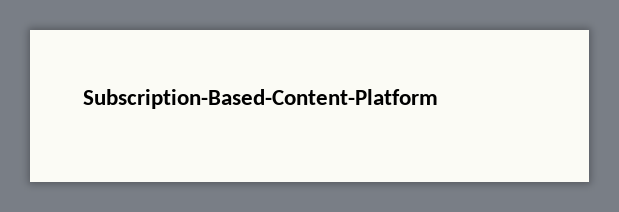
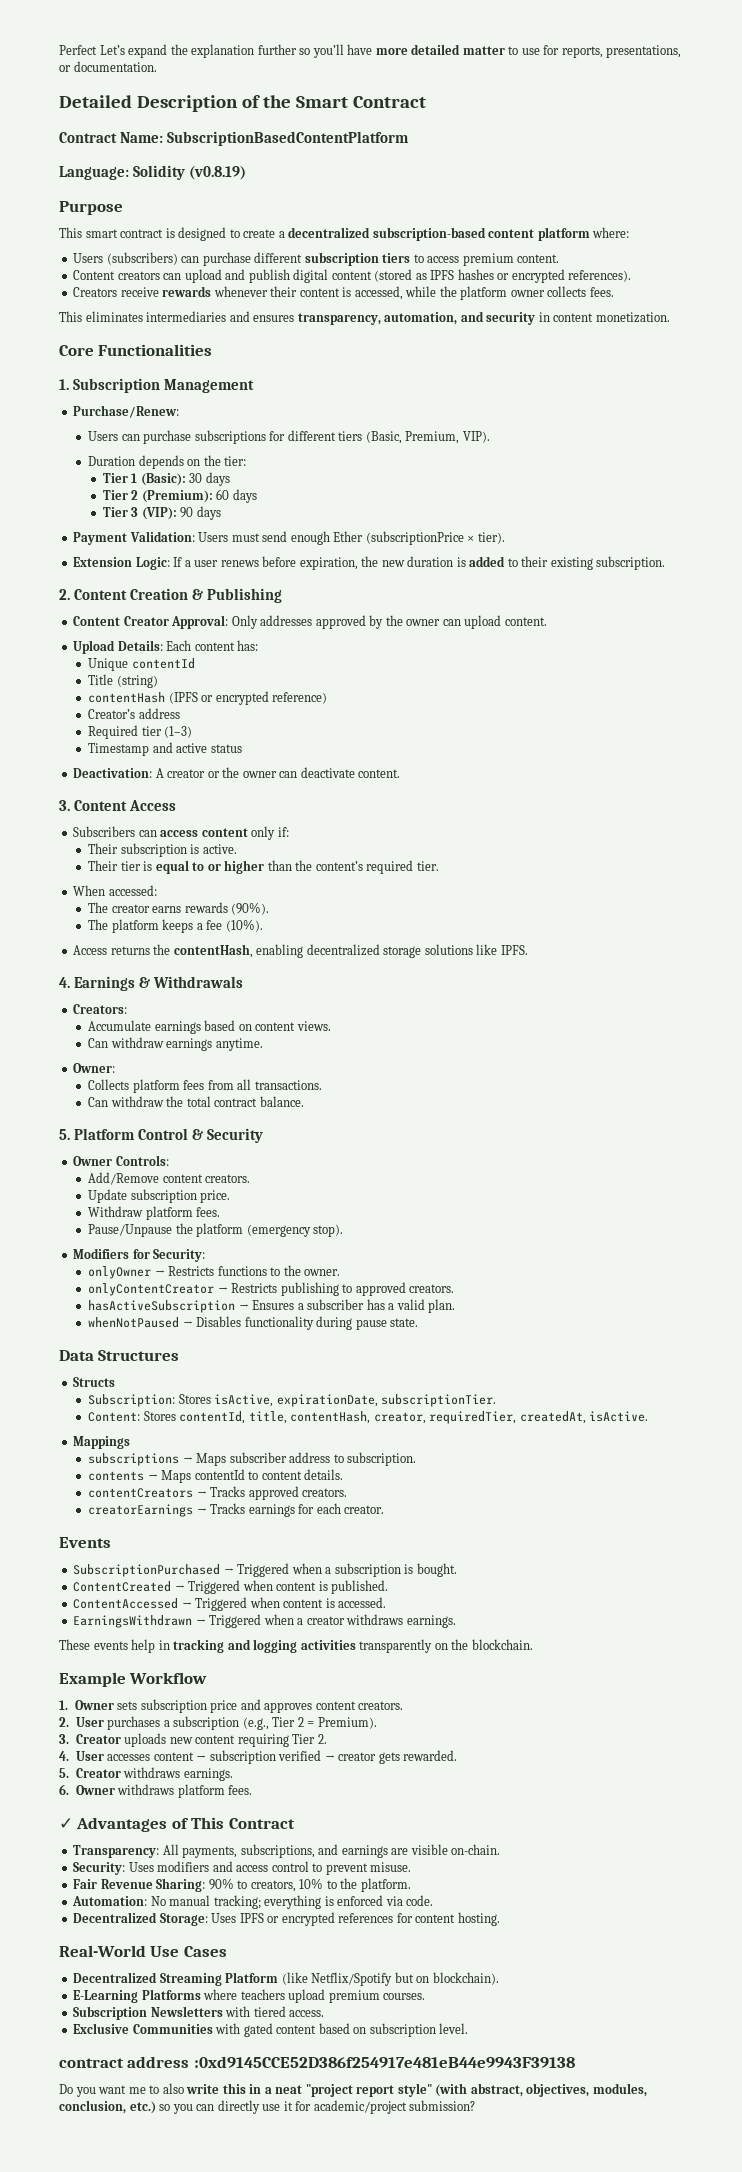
[83,89,438,109] Subscription-Based-Content-Platform -> [59,44,682,58] [59,61,157,72] [59,95,426,112] [59,131,409,146] [59,165,246,180] [59,201,123,215] [59,227,630,241] [73,252,560,266] [73,269,632,283] [73,286,614,300] [59,311,670,325] [59,344,213,356] [59,378,254,393] [73,405,180,418] [88,430,490,444] [88,455,247,469] [102,472,230,486] [102,489,257,503] [102,506,221,520] [73,531,505,545] [73,556,666,570] [59,588,282,603] [73,615,547,629] [73,640,259,654] [88,658,195,671] [88,674,158,688] [88,691,328,705] [88,708,180,719] [88,725,193,739] [88,742,242,756] [73,767,401,778] [59,800,176,811] [73,826,289,840] [88,843,237,857] [88,860,439,874] [73,885,157,896] [88,902,270,915] [88,919,263,933] [73,944,528,958] [59,976,243,991] [73,1004,128,1014] [88,1020,331,1034] [88,1037,263,1051] [73,1063,116,1073] [88,1079,322,1093] [88,1096,304,1107] [59,1128,263,1143] [73,1155,169,1166] [88,1172,251,1185] [88,1189,231,1203] [88,1206,221,1220] [88,1223,344,1237] [73,1248,206,1262] [88,1265,341,1279] [88,1282,455,1296] [88,1299,456,1313] [88,1316,419,1330] [59,1350,180,1361] [73,1377,116,1387] [88,1394,497,1407] [88,1411,649,1424] [73,1436,131,1449] [88,1452,417,1466] [88,1469,344,1483] [88,1486,348,1500] [88,1503,385,1517] [59,1537,111,1548] [73,1563,457,1577] [73,1580,389,1594] [73,1597,387,1611] [73,1614,456,1628] [59,1639,533,1653] [59,1672,208,1687] [59,1699,404,1713] [59,1716,377,1730] [59,1733,327,1747] [59,1750,458,1764] [59,1767,233,1781] [59,1784,253,1798] [59,1817,295,1832] [73,1844,501,1858] [73,1861,412,1875] [73,1878,411,1892] [72,1895,434,1909] [73,1912,500,1926] [59,1945,227,1957] [73,1972,499,1986] [73,1989,426,2003] [73,2006,325,2020] [73,2023,469,2037] [59,2056,575,2068] [59,2083,647,2097] [59,2100,476,2114] Perfect Let’s expand the explanation further so you’ll have more detailed matter to use for reports, presentations, or documentation. // Detailed Description of the Smart Contract // Contract Name: SubscriptionBasedContentPlatform // Language: Solidity (v0.8.19) // Purpose // This smart contract is designed to create a decentralized subscription-based content platform where: // Users (subscribers) can purchase different subscription tiers to access premium content. // Content creators can upload and publish digital content (stored as IPFS hashes or encrypted references). // Creators receive rewards whenever their content is accessed, while the platform owner collects fees. // This eliminates intermediaries and ensures transparency, automation, and security in content monetization. // Core Functionalities // 1. Subscription Management // Purchase/Renew: // Users can purchase subscriptions for different tiers (Basic, Premium, VIP). // Duration depends on the tier: // Tier 1 (Basic): 30 days // Tier 2 (Premium): 60 days // Tier 3 (VIP): 90 days // Payment Validation: Users must send enough Ether (subscriptionPrice × tier). // Extension Logic: If a user renews before expiration, the new duration is added to their existing subscription. // 2. Content Creation & Publishing // Content Creator Approval: Only addresses approved by the owner can upload content. // Upload Details: Each content has: // Unique contentId // Title (string) // contentHash (IPFS or encrypted reference) // Creator’s address // Required tier (1–3) // Timestamp and active status // Deactivation: A creator or the owner can deactivate content. // 3. Content Access // Subscribers can access content only if: // Their subscription is active. // Their tier is equal to or higher than the content’s required tier. // When accessed: // The creator earns rewards (90%). // The platform keeps a fee (10%). // Access returns the contentHash, enabling decentralized storage solutions like IPFS. // 4. Earnings & Withdrawals // Creators: // Accumulate earnings based on content views. // Can withdraw earnings anytime. // Owner: // Collects platform fees from all transactions. // Can withdraw the total contract balance. // 5. Platform Control & Security // Owner Controls: // Add/Remove content creators. // Update subscription price. // Withdraw platform fees. // Pause/Unpause the platform (emergency stop). // Modifiers for Security: // onlyOwner → Restricts functions to the owner. // onlyContentCreator → Restricts publishing to approved creators. // hasActiveSubscription → Ensures a subscriber has a valid plan. // whenNotPaused → Disables functionality during pause state. // Data Structures // Structs // Subscription: Stores isActive, expirationDate, subscriptionTier. // Content: Stores contentId, title, contentHash, creator, requiredTier, createdAt, isActive. // Mappings // subscriptions → Maps subscriber address to subscription. // contents → Maps contentId to content details. // contentCreators → Tracks approved creators. // creatorEarnings → Tracks earnings for each creator. // Events // SubscriptionPurchased → Triggered when a subscription is bought. // ContentCreated → Triggered when content is published. // ContentAccessed → Triggered when content is accessed. // EarningsWithdrawn → Triggered when a creator withdraws earnings. // These events help in tracking and logging activities transparently on the blockchain. // Example Workflow // 1. Owner sets subscription price and approves content creators. // 2. User purchases a subscription (e.g., Tier 2 = Premium). // 3. Creator uploads new content requiring Tier 2. // 4. User accesses content → subscription verified → creator gets rewarded. // 5. Creator withdraws earnings. // 6. Owner withdraws platform fees. // ✓ Advantages of This Contract // Transparency: All payments, subscriptions, and earnings are visible on-chain. // Security: Uses modifiers and access control to prevent misuse. // Fair Revenue Sharing: 90% to creators, 10% to the platform. // Automation: No manual tracking; everything is enforced via code. // Decentralized Storage: Uses IPFS or encrypted references for content hosting. // Real-World Use Cases // Decentralized Streaming Platform (like Netflix/Spotify but on blockchain). // E-Learning Platforms where teachers upload premium courses. // Subscription Newsletters with tiered access. // Exclusive Communities with gated content based on subscription level. // contract address :0xd9145CCE52D386f254917e481eB44e9943F39138 // Do you want me to also write this in a neat "project report style" (with abstract, objectives, modules, conclusion, etc.) so you can directly use it for academic/project submission?

